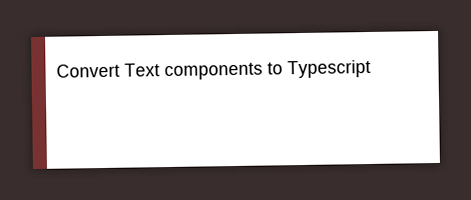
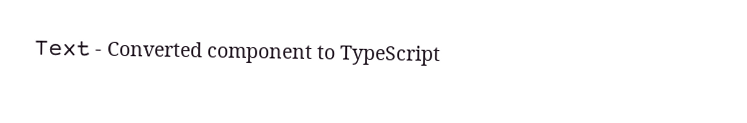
[56,59,371,81] Convert Text components to Typescript -> [34,39,442,67] Text - Converted component to TypeScript

